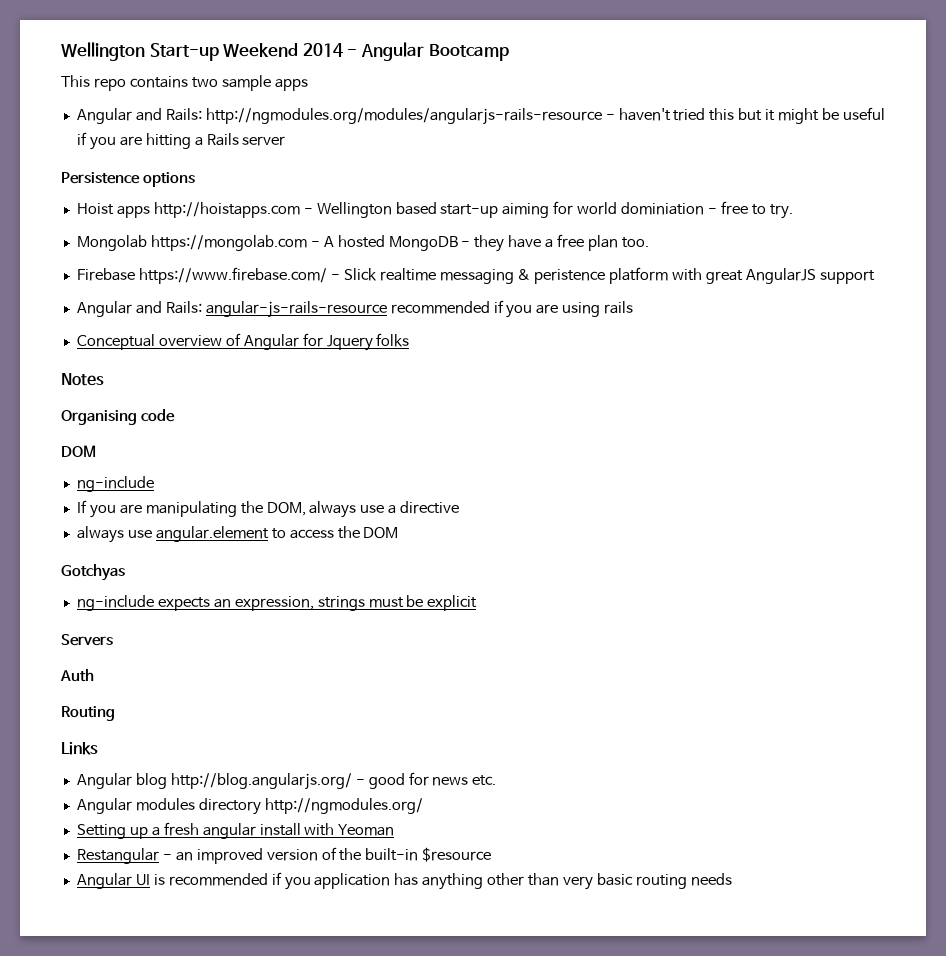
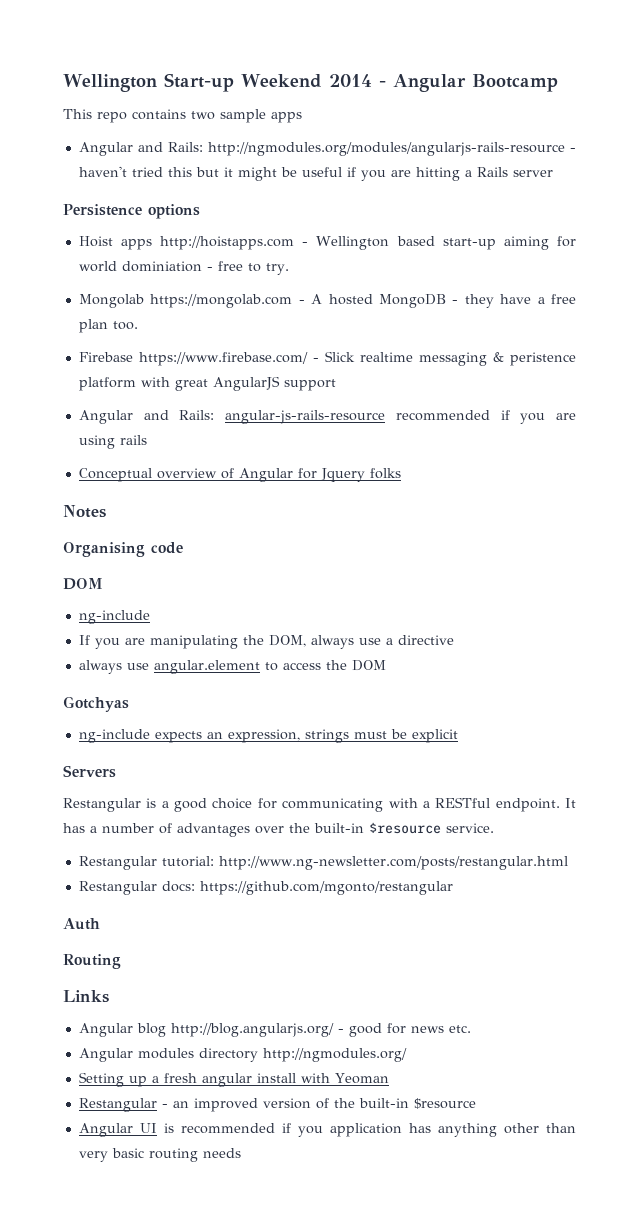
(113, 640) none -> [63,797,576,812] [63,822,494,837] [78,856,568,870] [78,881,453,895] // Restangular is a good choice for communicating with a RESTful endpoint. It has a number of advantages over the built-in $resource service. // Restangular tutorial: http://www.ng-newsletter.com/posts/restangular.html // Restangular docs: https://github.com/mgonto/restangular

